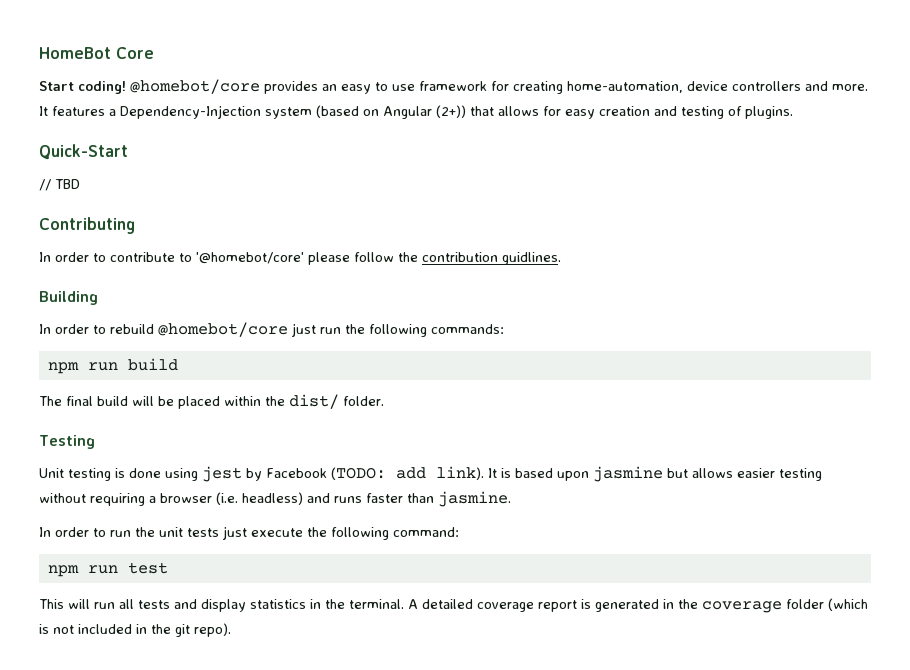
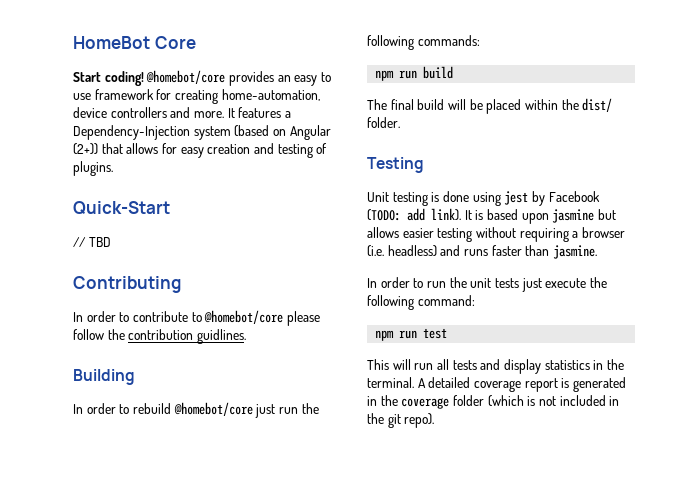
[196,252,304,264] '@homebot/core' -> [204,310,284,324] @homebot/core

